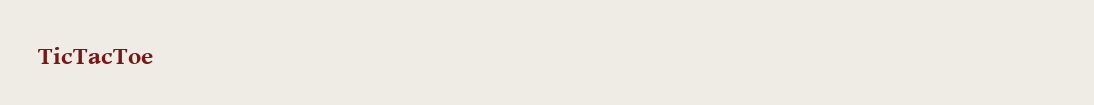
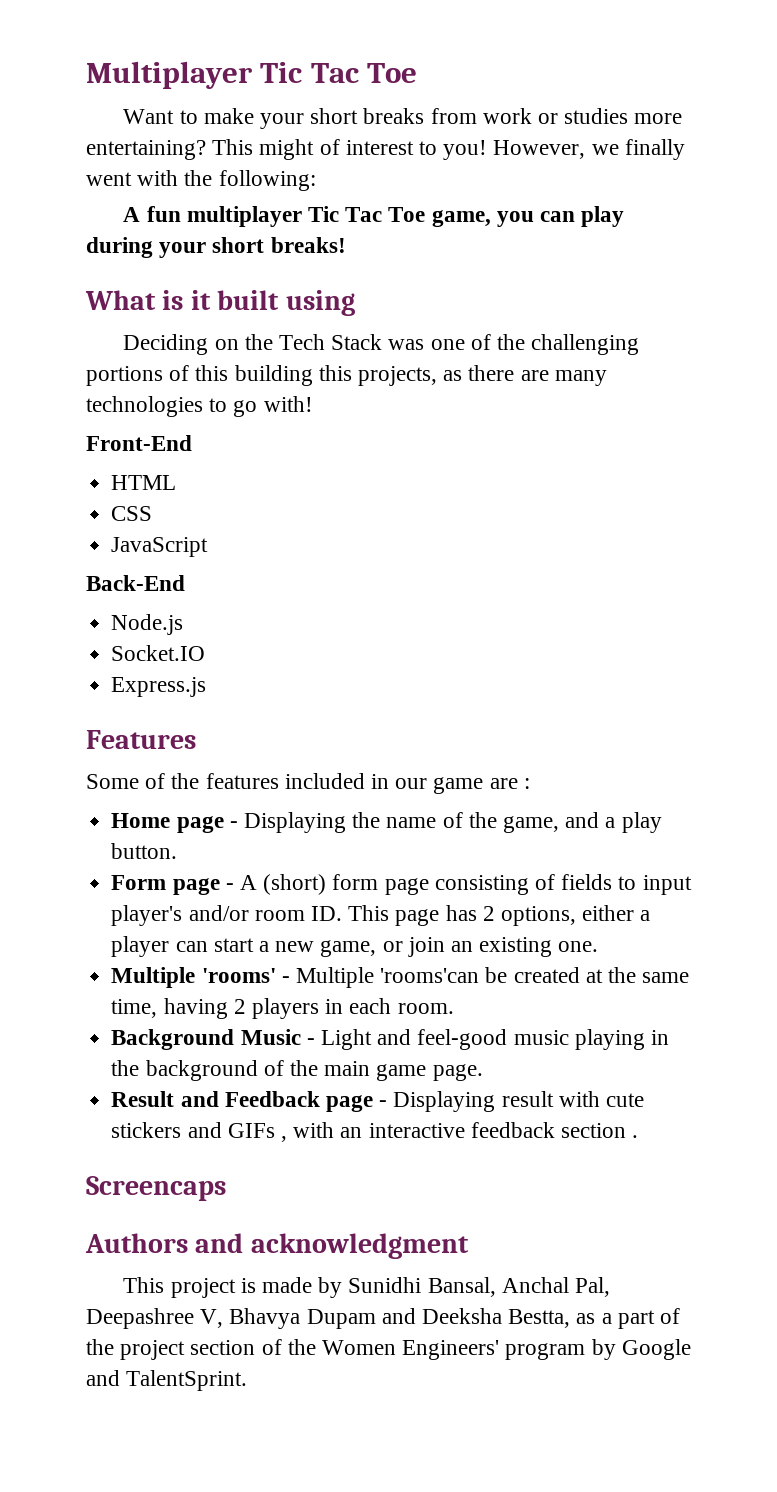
[38,47,153,64] TicTacToe -> [86,61,418,89] [123,108,683,129] [86,139,685,160] [86,170,316,191] [123,206,625,227] [86,237,346,258] [85,290,355,316] [123,334,640,355] [86,365,607,386] [86,396,313,417] [86,435,192,451] [111,475,177,490] [111,506,153,521] [111,537,209,557] [86,575,185,591] [111,614,184,635] [111,645,206,661] [111,677,207,697] [86,730,196,749] [86,773,530,794] [111,812,662,833] [111,843,178,859] [111,874,692,895] [111,905,651,926] [111,936,599,957] [111,967,690,988] [111,998,454,1019] [111,1029,669,1050] [111,1060,483,1081] [111,1091,644,1112] [111,1122,639,1142] [86,1176,226,1201] [85,1233,469,1259] [123,1277,610,1298] [86,1308,681,1329] [86,1339,691,1360] [86,1370,248,1391] Multiplayer Tic Tac Toe // Want to make your short breaks from work or studies more entertaining? This might of interest to you! However, we finally went with the following: // A fun multiplayer Tic Tac Toe game, you can play during your short breaks! // What is it built using // Deciding on the Tech Stack was one of the challenging portions of this building this projects, as there are many technologies to go with! // Front-End // HTML // CSS // JavaScript // Back-End // Node.js // Socket.IO // Express.js // Features // Some of the features included in our game are : // Home page - Displaying the name of the game, and a play button. // Form page - A (short) form page consisting of fields to input player's and/or room ID. This page has 2 options, either a player can start a new game, or join an existing one. // Multiple 'rooms' - Multiple 'rooms'can be created at the same time, having 2 players in each room. // Background Music - Light and feel-good music playing in the background of the main game page. // Result and Feedback page - Displaying result with cute stickers and GIFs , with an interactive feedback section . // Screencaps // Authors and acknowledgment // This project is made by Sunidhi Bansal, Anchal Pal, Deepashree V, Bhavya Dupam and Deeksha Bestta, as a part of the project section of the Women Engineers' program by Google and TalentSprint.

